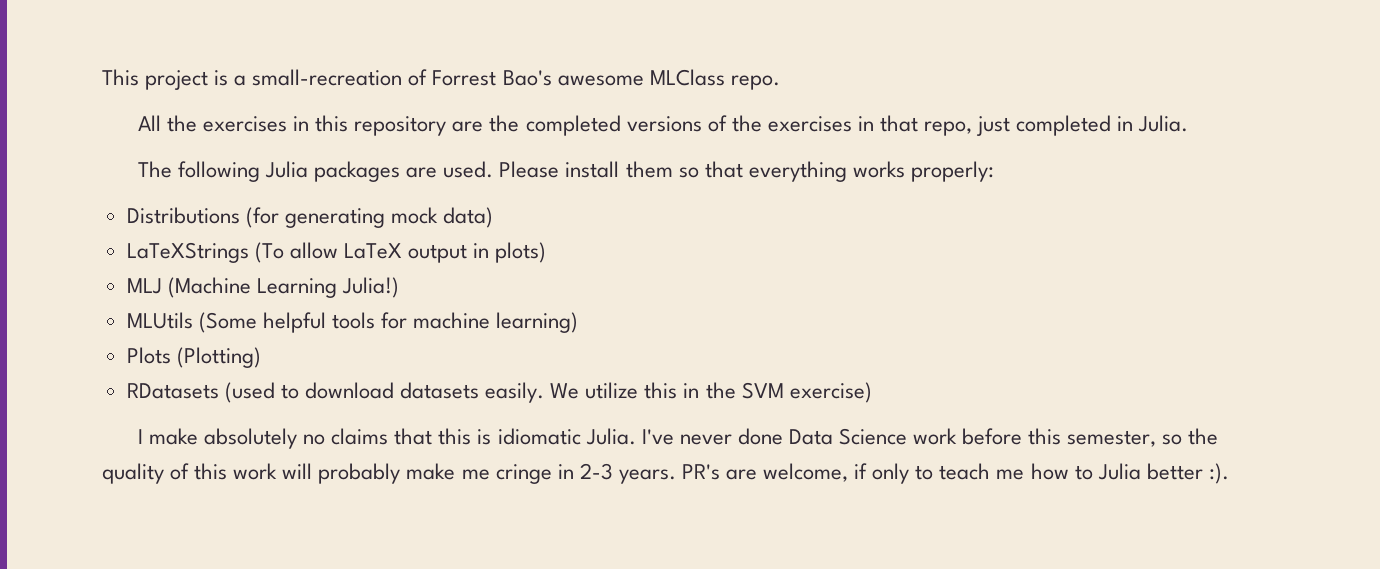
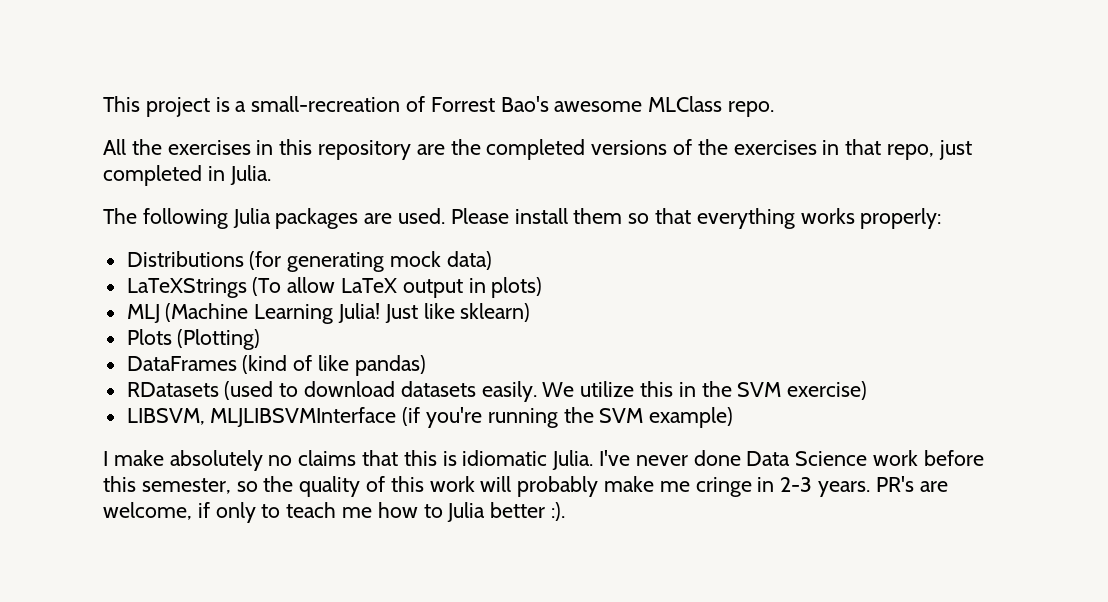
[341,277,399,298] [126,312,579,333] [126,347,261,368] Julia!) // MLUtils (Some helpful tools for machine learning) // Plots (Plotting) -> [338,303,531,323] [126,329,261,350] [126,355,426,376] Julia! Just like sklearn) // Plots (Plotting) // DataFrames (kind of like pandas)
(872, 392) none -> [126,407,734,428] // LIBSVM, MLJLIBSVMInterface (if you're running the SVM example)

